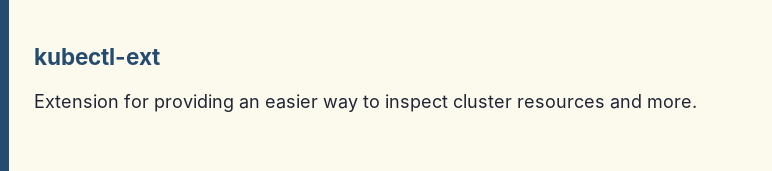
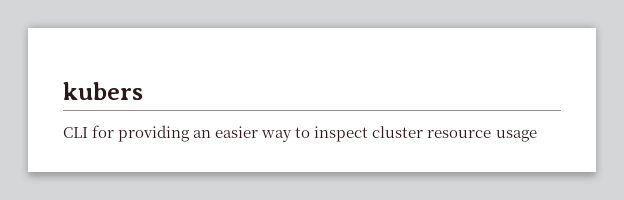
[34,48,160,65] [34,94,119,108] kubectl-ext // Extension -> [63,82,143,100] [63,127,88,138] kubers // CLI
[517,94,697,109] resources and more. -> [427,130,537,142] resource usage

